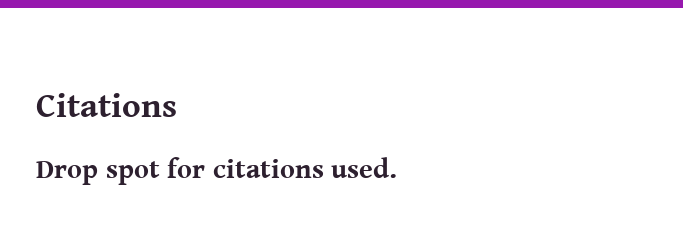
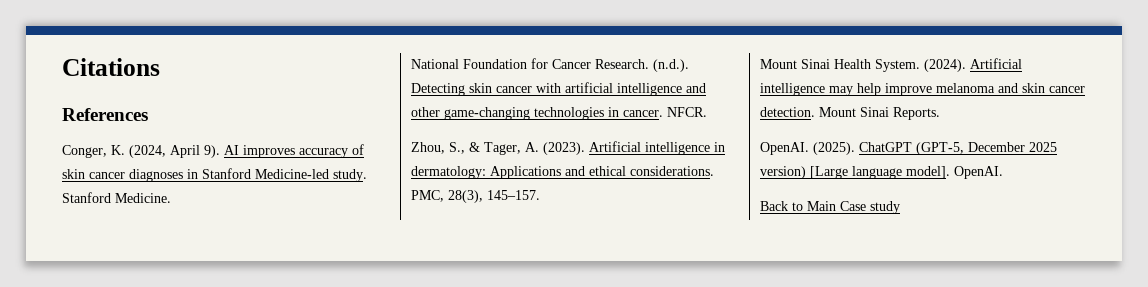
[36,157,398,185] Drop spot for citations used. -> [62,108,148,121] [62,144,364,158] [62,168,367,182] [62,192,171,203] [411,58,689,72] [411,82,706,96] [411,107,707,120] [411,141,725,155] [411,166,714,179] [411,190,540,203] [760,58,1022,72] [760,83,1085,96] [760,107,940,120] [760,142,1057,155] [760,166,1003,179] [760,201,900,214] References // Conger, K. (2024, April 9). AI improves accuracy of skin cancer diagnoses in Stanford Medicine-led study. Stanford Medicine. // National Foundation for Cancer Research. (n.d.). Detecting skin cancer with artificial intelligence and other game-changing technologies in cancer. NFCR. // Zhou, S., & Tager, A. (2023). Artificial intelligence in dermatology: Applications and ethical considerations. PMC, 28(3), 145–157. // Mount Sinai Health System. (2024). Artificial intelligence may help improve melanoma and skin cancer detection. Mount Sinai Reports. // OpenAI. (2025). ChatGPT (GPT-5, December 2025 version) [Large language model]. OpenAI. // Back to Main Case study

